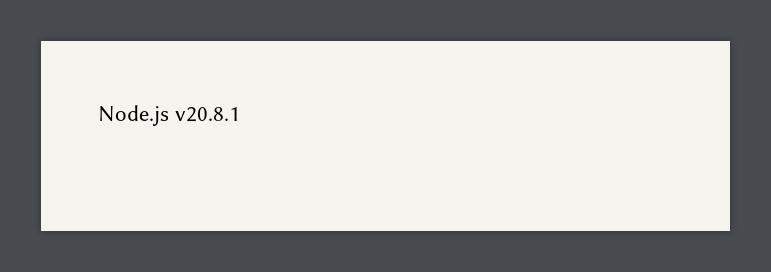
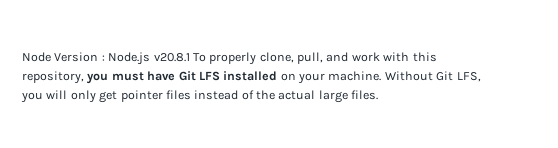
[98,105,241,126] Node.js v20.8.1 -> [22,52,437,65] [22,71,481,84] [21,90,379,103] Node Version : Node.js v20.8.1 To properly clone, pull, and work with this repository, you must have Git LFS installed on your machine. Without Git LFS, you will only get pointer files instead of the actual large files.

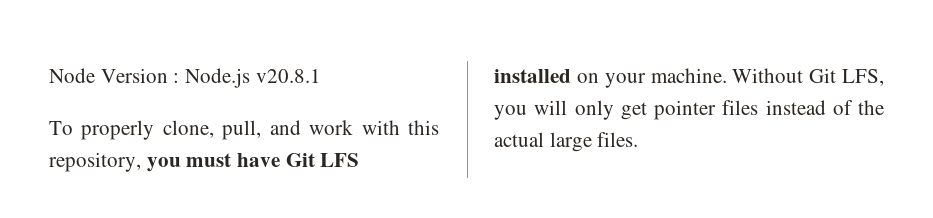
(190, 57) none -> (321, 76) //

